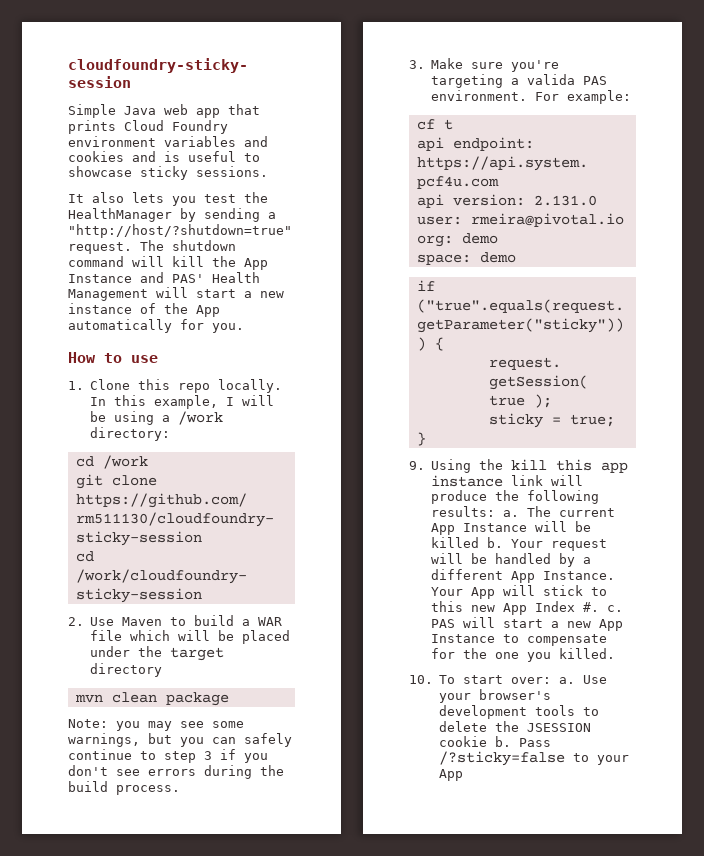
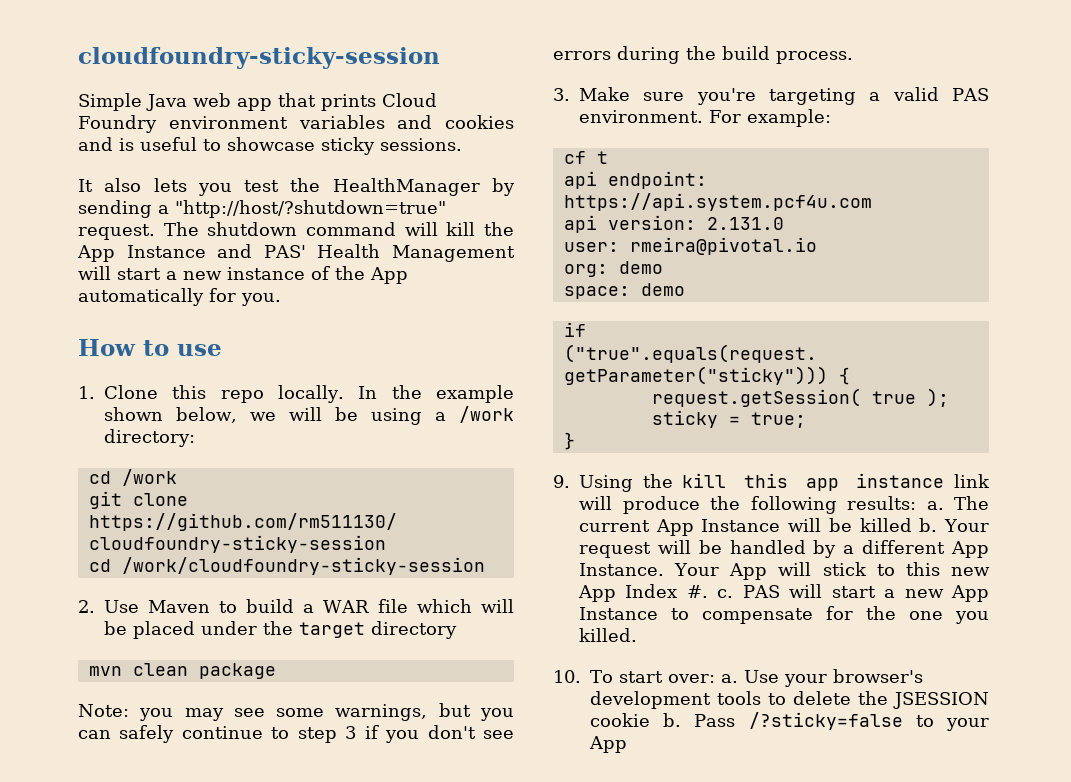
[114,395,235,409] this example, I -> [391,385,514,403] [104,407,276,423] the example shown below, we
[527,74,576,85] valida -> [892,87,939,101] valid

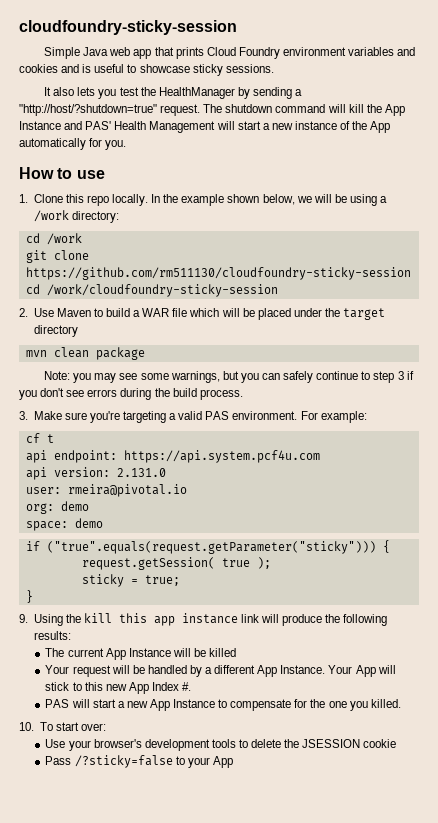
[926,501,944,510] a. -> (71, 635) //
[919,518,938,532] b. -> (237, 652) //
[717,589,734,598] c. -> (192, 686) //
[720,674,738,683] a. -> (106, 727) //
[663,713,682,727] b. -> (397, 743) //

